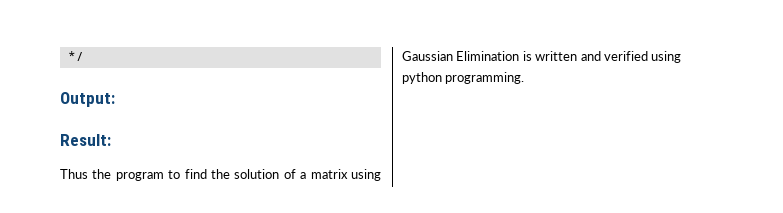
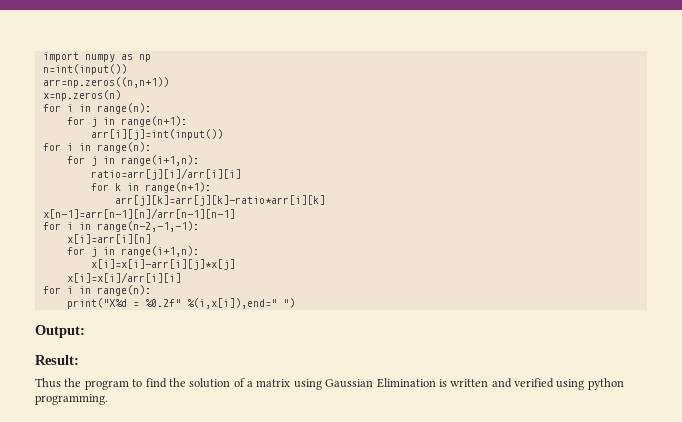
[67,51,84,61] */ -> [42,52,151,62] [42,64,127,75] [42,77,169,88] [42,90,121,101] [42,103,151,114] [66,116,187,127] [90,129,223,140] [42,142,151,153] [66,155,199,166] [90,168,241,180] [90,182,211,193] [114,195,325,206] [42,208,235,219] [42,221,199,232] [66,234,151,244] [66,246,199,257] [90,259,235,270] [66,272,181,283] [42,285,151,296] [66,298,295,309] import numpy as np // n=int(input()) // arr=np.zeros((n,n+1)) // x=np.zeros(n) // for i in range(n): // for j in range(n+1): // arr[i][j]=int(input()) // for i in range(n): // for j in range(i+1,n): // ratio=arr[j][i]/arr[i][i] // for k in range(n+1): // arr[j][k]=arr[j][k]-ratio*arr[i][k] // x[n-1]=arr[n-1][n]/arr[n-1][n-1] // for i in range(n-2,-1,-1): // x[i]=arr[i][n] // for j in range(i+1,n): // x[i]=x[i]-arr[i][j]*x[j] // x[i]=x[i]/arr[i][i] // for i in range(n): // print("X%d = %0.2f" %(i,x[i]),end=" ")

